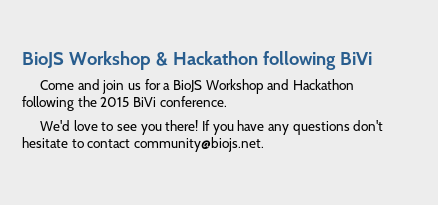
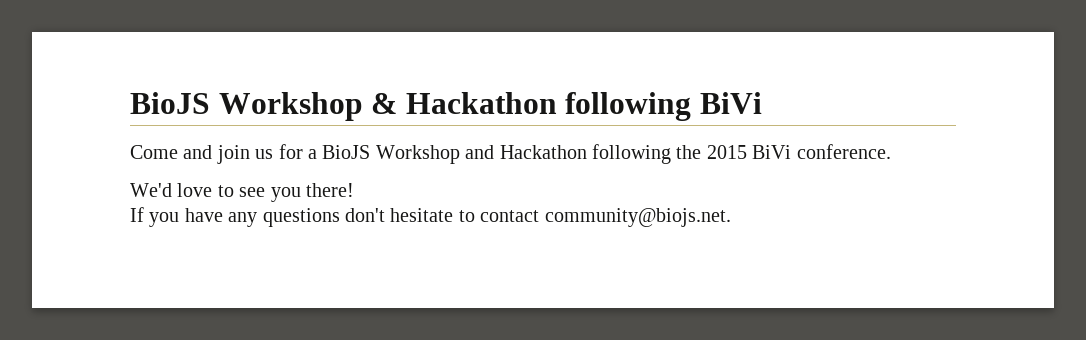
(199, 125) none -> (354, 190) //

